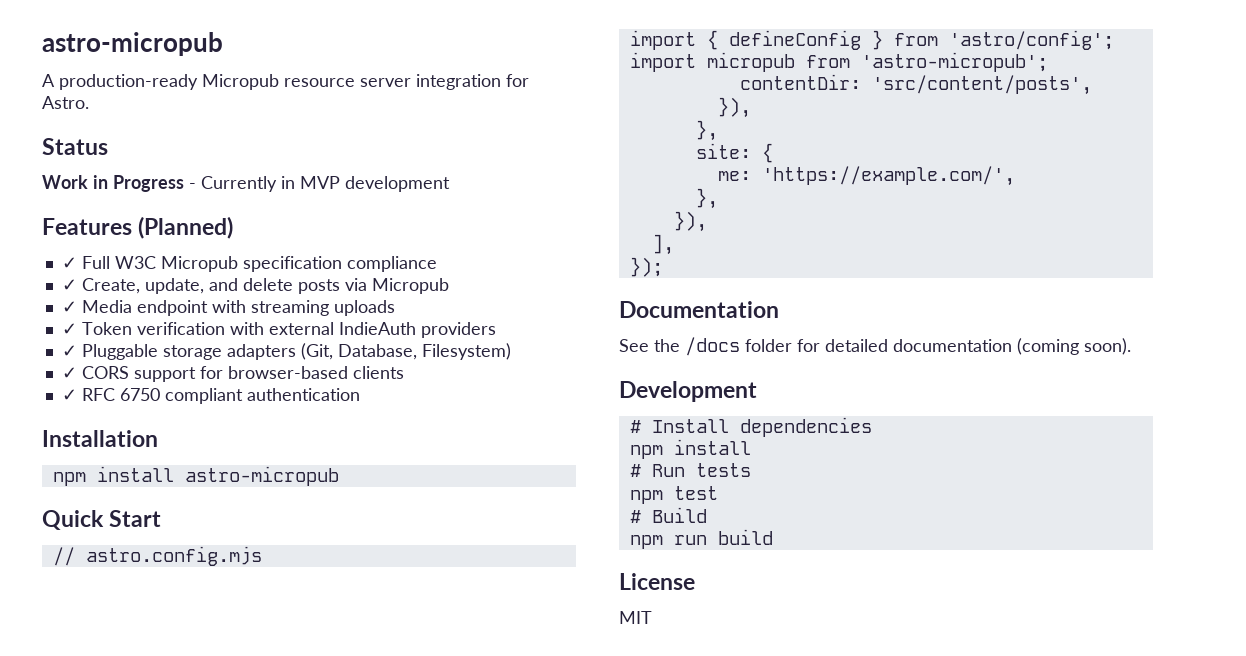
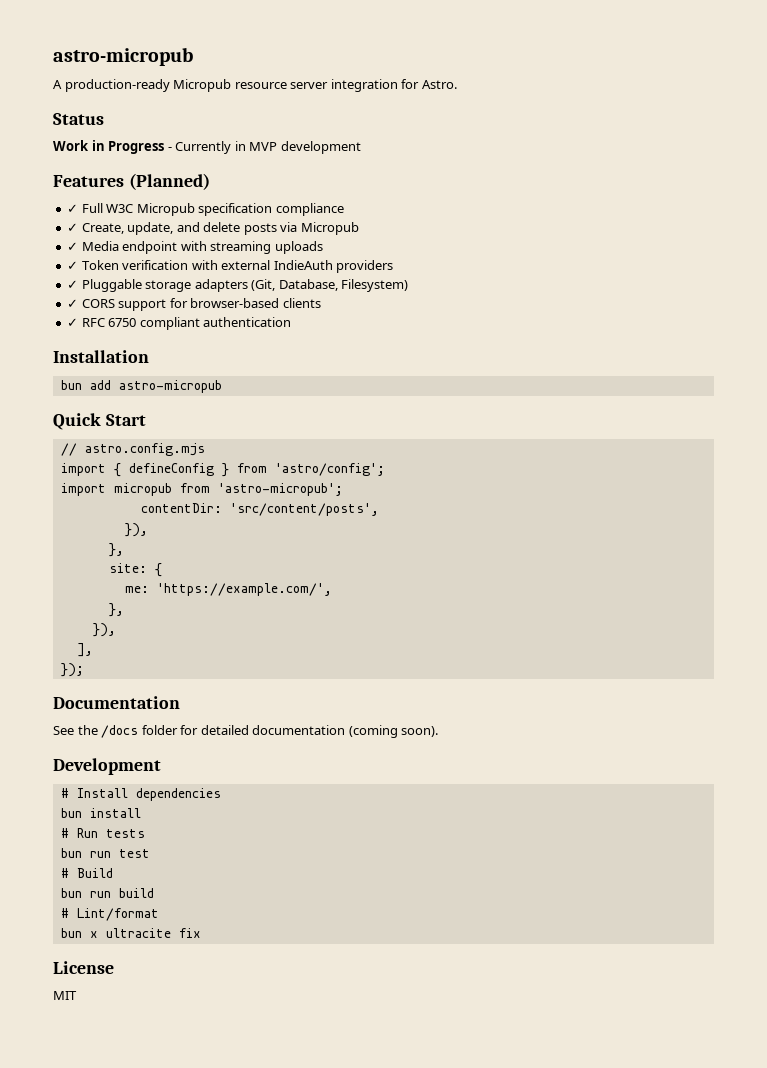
[52,466,174,486] npm install -> [60,380,111,390] bun add
[629,445,663,459] npm -> [60,808,82,818] bun
[629,490,663,504] npm -> [60,848,111,858] bun run
[629,535,663,549] npm -> [60,888,82,898] bun
(773, 537) none -> [60,908,159,921] [60,928,201,938] // # Lint/format // bun x ultracite fix

